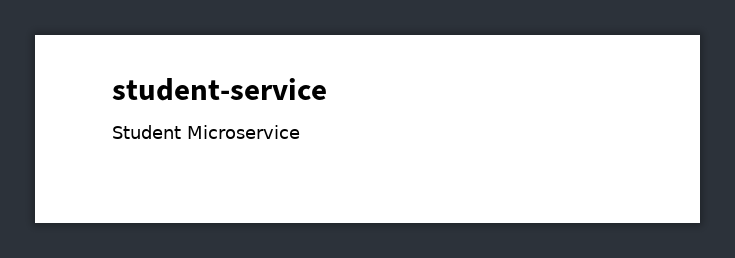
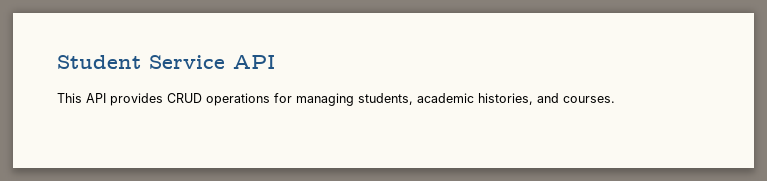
[112,78,327,101] [112,125,300,139] student-service // Student Microservice -> [57,55,275,69] [57,93,615,106] Student Service API // This API provides CRUD operations for managing students, academic histories, and courses.

